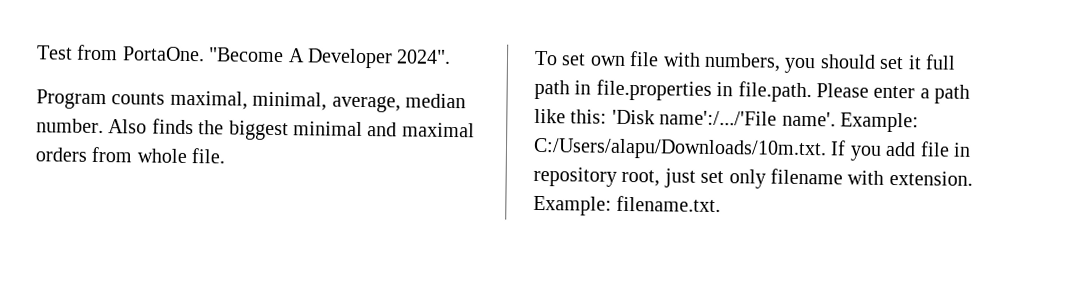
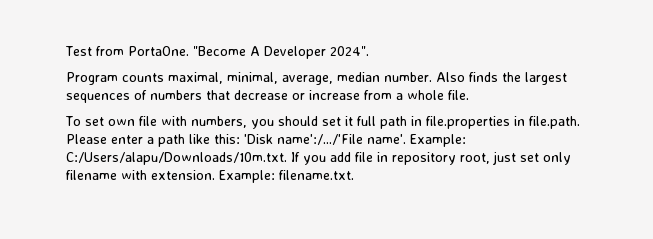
[228,120,475,141] [35,146,133,163] biggest minimal and maximal orders from -> [525,72,567,85] [66,90,403,103] largest sequences of numbers that decrease or increase from a

